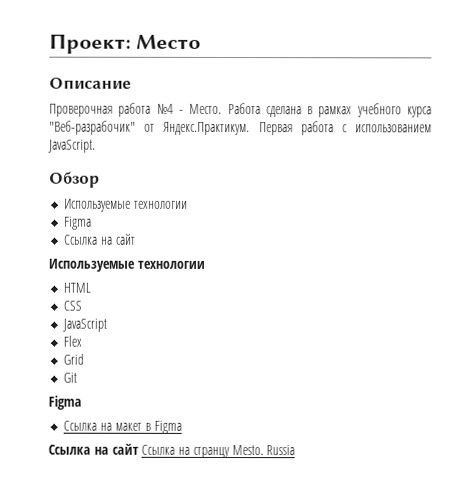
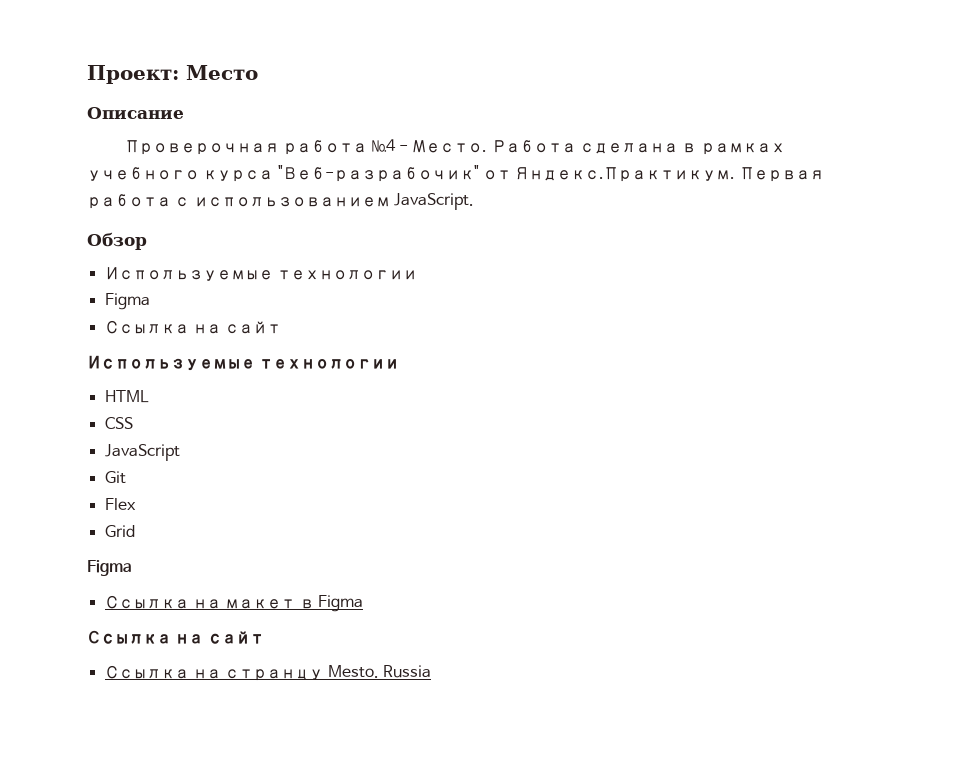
(108, 325) none -> [104,471,126,484] // Git
[63,372,78,383] // Git -> (135, 531) none
(139, 449) none -> (264, 637) //

